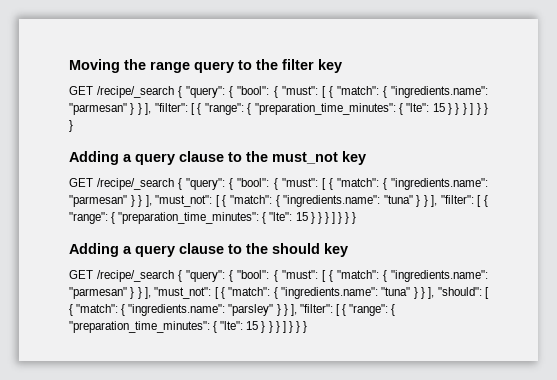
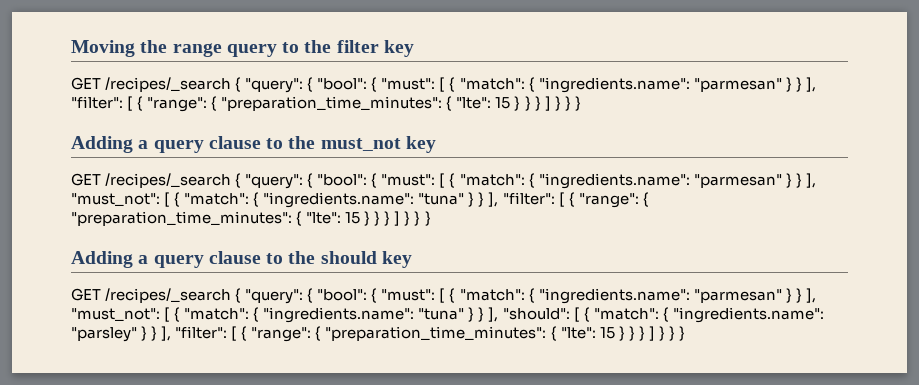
[97,86,175,98] /recipe/_search -> [105,77,232,92] /recipes/_search
[97,178,175,190] /recipe/_search -> [105,173,232,188] /recipes/_search
[97,270,175,282] /recipe/_search -> [105,288,232,303] /recipes/_search

